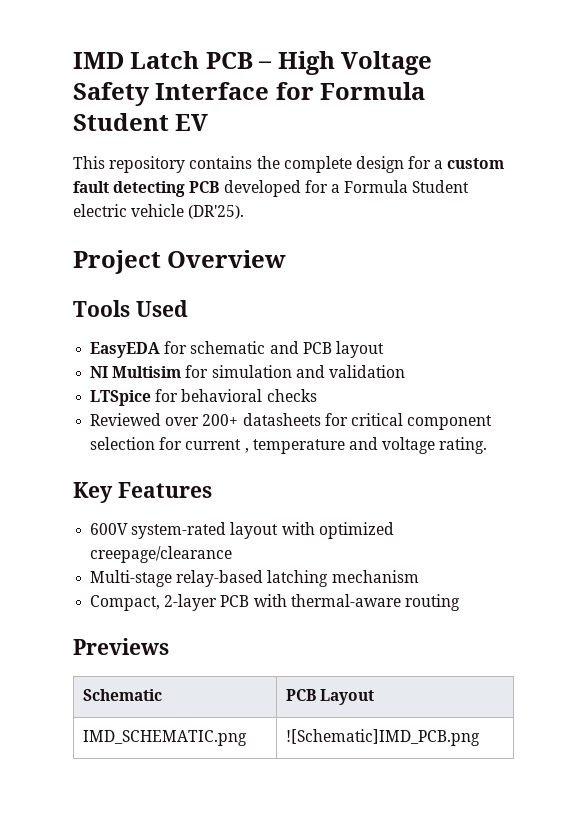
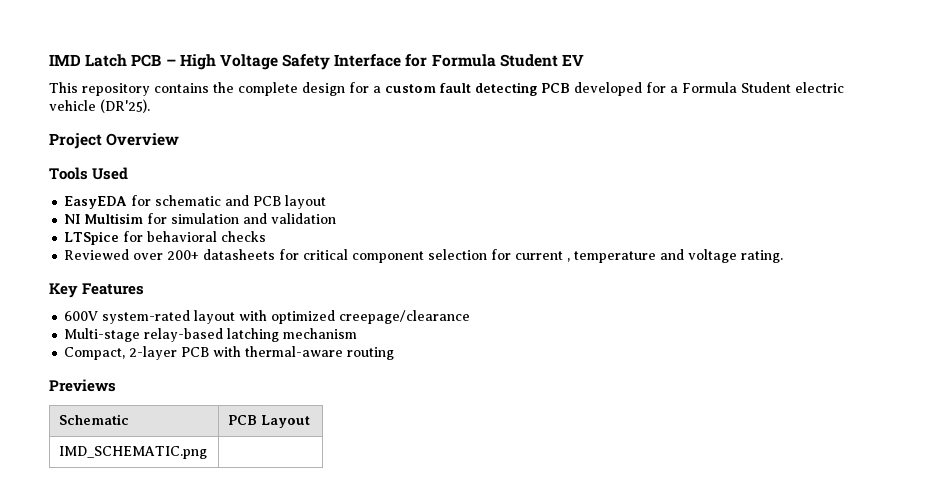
[285,729,480,746] ![Schematic]IMD_PCB.png -> (208, 452) none

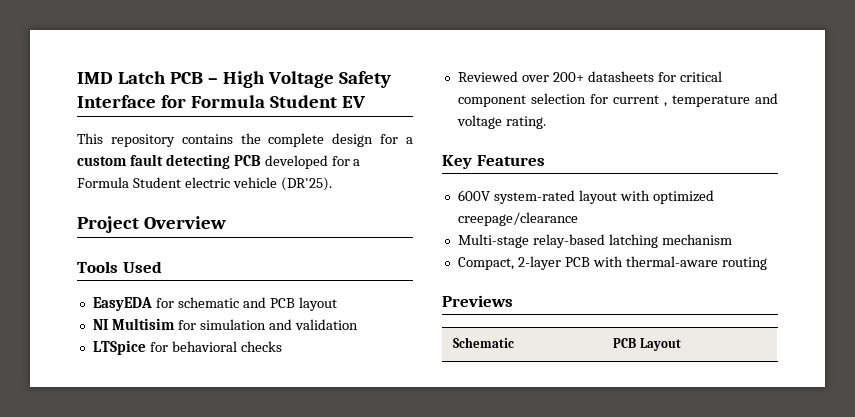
[59,446,208,459] // IMD_SCHEMATIC.png | -> (681, 344) none

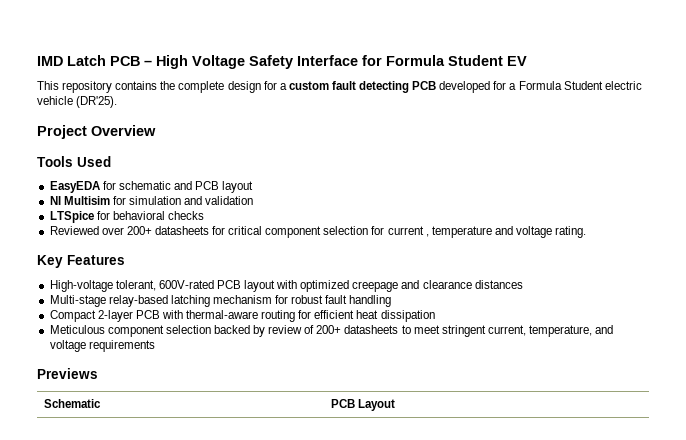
[457,190,714,204] [457,212,578,226] 600V system-rated layout with optimized creepage/clearance -> [49,280,523,292] High-voltage tolerant, 600V-rated PCB layout with optimized creepage and clearance distances
[457,257,514,270] // Compact, -> [275,295,392,307] [49,310,96,322] for robust fault handling // Compact
(767, 263) none -> [298,310,435,322] [49,325,614,337] [49,340,155,352] for efficient heat dissipation // Meticulous component selection backed by review of 200+ datasheets to meet stringent current, temperature, and voltage requirements

